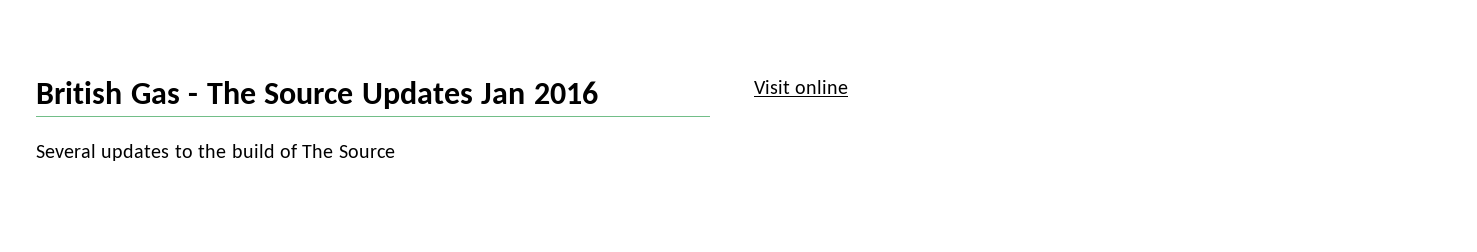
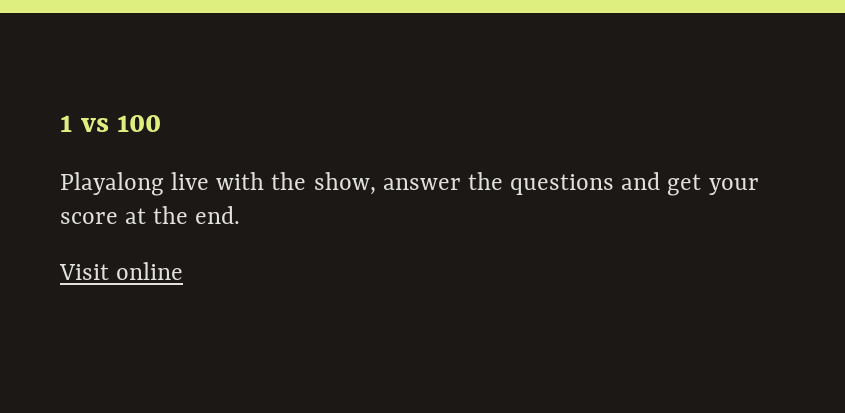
[36,81,598,109] [36,144,395,161] British Gas - The Source Updates Jan 2016 // Several updates to the build of The Source -> [60,115,162,132] [60,172,759,196] [60,206,241,224] 1 vs 100 // Playalong live with the show, answer the questions and get your score at the end.

